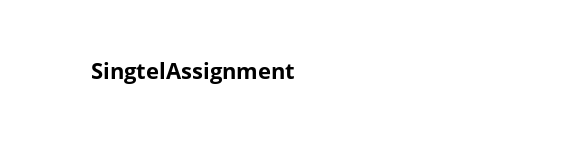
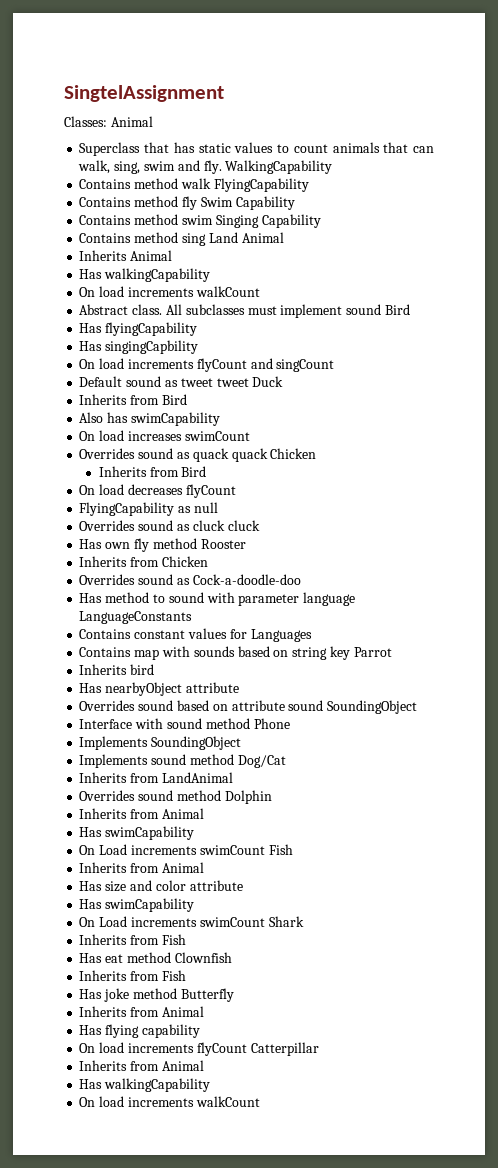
(295, 73) none -> [64,116,153,127] [79,142,435,156] [78,160,333,174] [79,178,309,192] [79,196,295,210] [79,214,321,228] [79,232,284,246] [79,250,173,261] [79,268,211,282] [79,286,260,297] [79,304,410,318] [79,322,198,336] [79,340,199,354] [79,358,335,372] [79,376,284,387] [79,394,187,405] [79,412,220,426] [79,430,250,441] [79,448,317,462] [98,466,207,477] [79,484,236,498] [79,502,218,516] [79,520,260,531] [79,538,246,552] [79,556,208,567] [79,574,301,585] [79,592,356,606] [79,611,193,624] [79,628,312,642] [79,646,392,660] [79,664,155,675] [79,682,239,696] [79,700,418,714] [79,718,290,729] [79,736,242,750] [79,754,286,768] [79,772,233,783] [79,790,272,804] [79,808,204,819] [79,826,195,840] [79,844,293,855] [79,862,204,873] [79,880,243,892] [79,898,195,912] [79,916,304,927] [79,934,186,945] [79,952,232,963] [79,970,186,981] [79,988,234,1002] [79,1006,204,1017] [79,1024,200,1038] [79,1042,319,1056] [79,1060,204,1071] [79,1078,211,1092] [79,1096,260,1107] // Classes: Animal // Superclass that has static values to count animals that can walk, sing, swim and fly. WalkingCapability // Contains method walk FlyingCapability // Contains method fly Swim Capability // Contains method swim Singing Capability // Contains method sing Land Animal // Inherits Animal // Has walkingCapability // On load increments walkCount // Abstract class. All subclasses must implement sound Bird // Has flyingCapability // Has singingCapbility // On load increments flyCount and singCount // Default sound as tweet tweet Duck // Inherits from Bird // Also has swimCapability // On load increases swimCount // Overrides sound as quack quack Chicken // Inherits from Bird // On load decreases flyCount // FlyingCapability as null // Overrides sound as cluck cluck // Has own fly method Rooster // Inherits from Chicken // Overrides sound as Cock-a-doodle-doo // Has method to sound with parameter language LanguageConstants // Contains constant values for Languages // Contains map with sounds based on string key Parrot // Inherits bird // Has nearbyObject attribute // Overrides sound based on attribute sound SoundingObject // Interface with sound method Phone // Implements SoundingObject // Implements sound method Dog/Cat // Inherits from LandAnimal // Overrides sound method Dolphin // Inherits from Animal // Has swimCapability // On Load increments swimCount Fish // Inherits from Animal // Has size and color attribute // Has swimCapability // On Load increments swimCount Shark // Inherits from Fish // Has eat method Clownfish // Inherits from Fish // Has joke method Butterfly // Inherits from Animal // Has flying capability // On load increments flyCount Catterpillar // Inherits from Animal // Has walkingCapability // On load increments walkCount

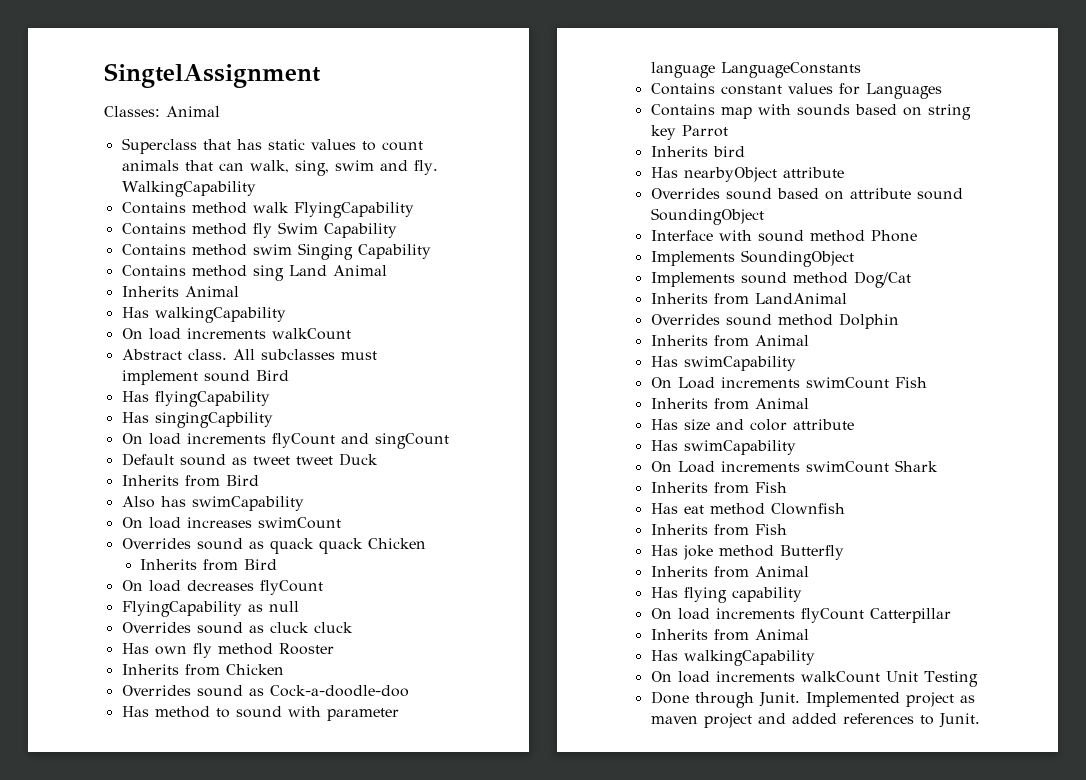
(260, 1101) none -> [885,671,978,687] [650,691,975,708] [650,713,980,728] Unit Testing // Done through Junit. Implemented project as maven project and added references to Junit.

